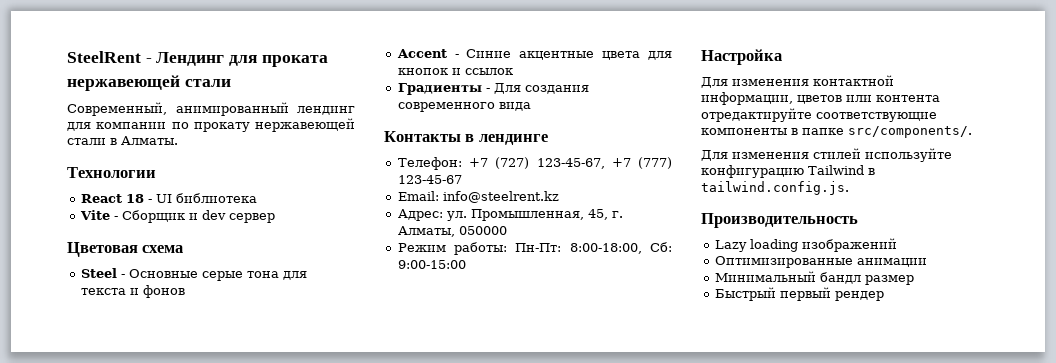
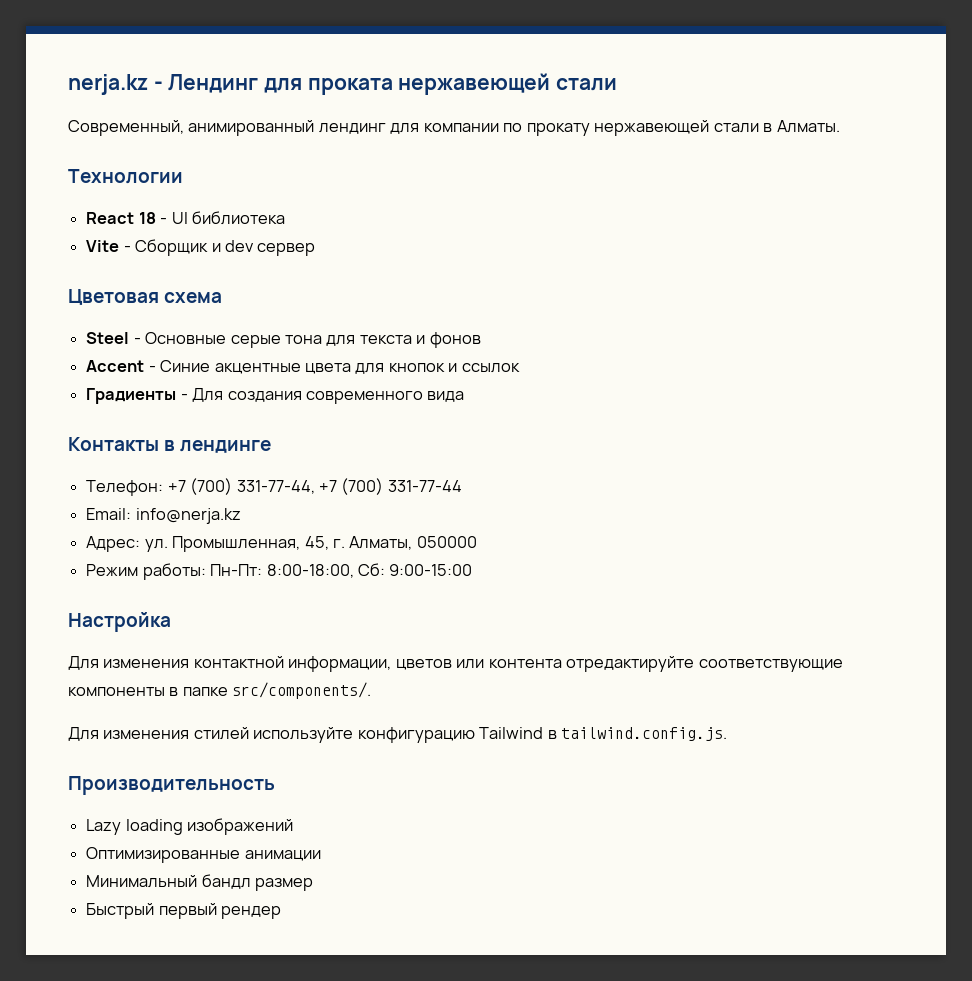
[67,51,141,63] SteelRent -> [68,74,148,95] nerja.kz
[495,157,672,169] [397,175,462,184] (727) 123-45-67, +7 (777) 123-45-67 -> [190,478,462,495] (700) 331-77-44, +7 (700) 331-77-44
[442,191,559,203] info@steelrent.kz -> [135,508,241,524] info@nerja.kz

